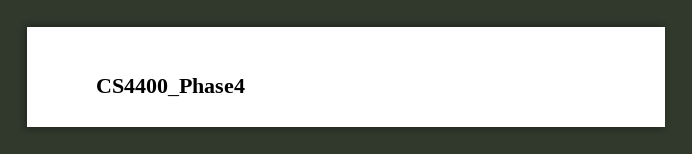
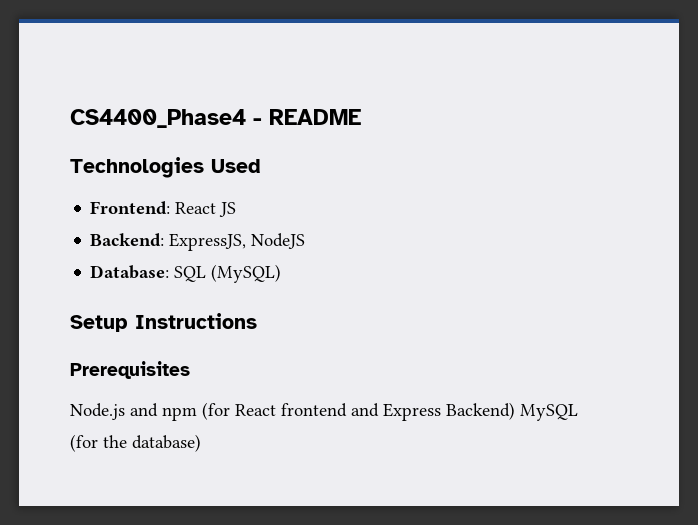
(245, 87) none -> [253,109,361,125] [70,157,261,178] [90,201,237,217] [90,233,306,251] [90,264,282,283] [70,313,257,332] [70,361,190,379] [70,402,578,421] [70,434,201,452] - README // Technologies Used // Frontend: React JS // Backend: ExpressJS, NodeJS // Database: SQL (MySQL) // Setup Instructions // Prerequisites // Node.js and npm (for React frontend and Express Backend) MySQL (for the database)

